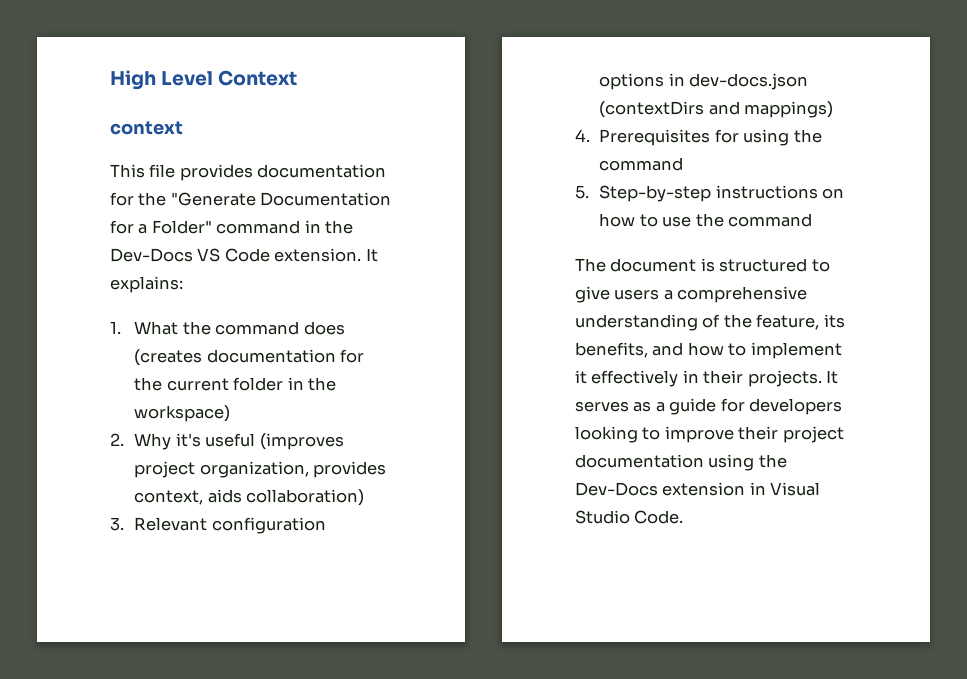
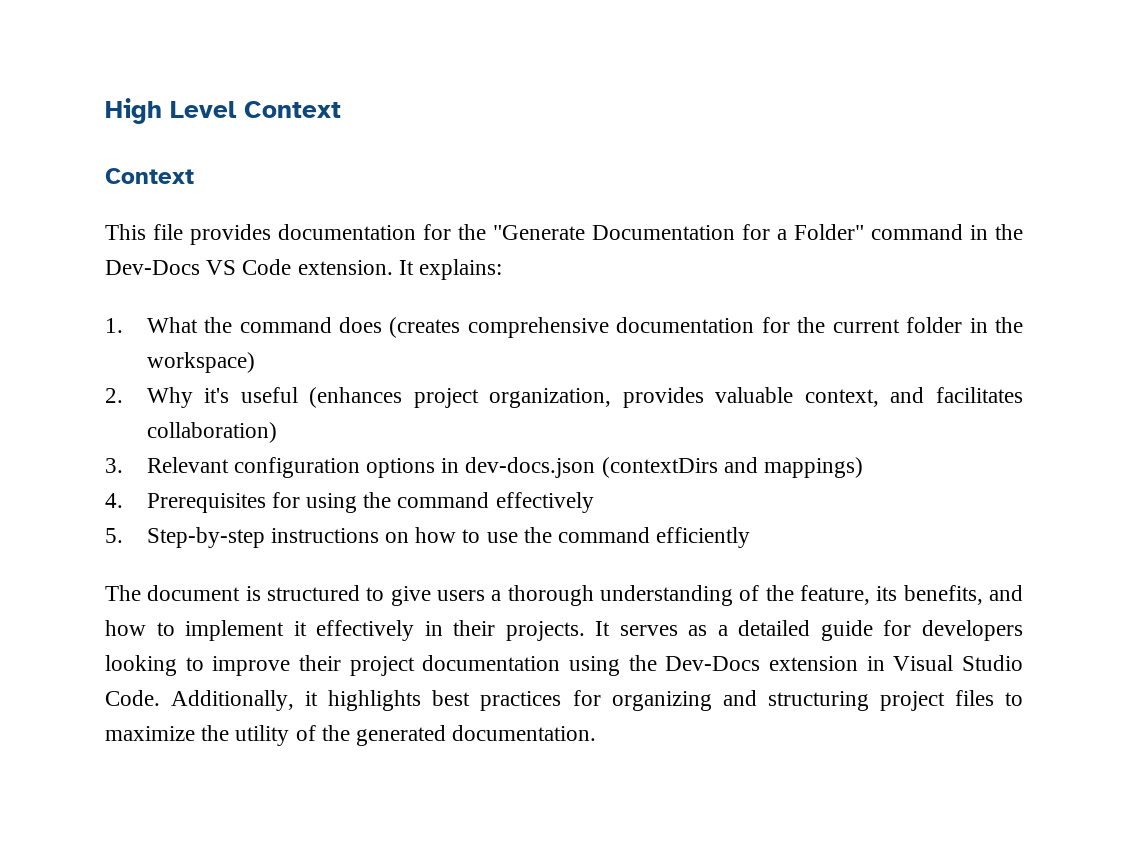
[110,121,183,135] context -> [105,168,194,184] Context
(203, 357) none -> [467,317,609,338] comprehensive
[259,433,344,450] (improves -> [309,387,403,408] (enhances
[134,489,242,505] context, aids -> [715,387,1024,407] valuable context, and facilitates
(684, 164) none -> [495,492,594,513] effectively
(813, 220) none -> [656,527,751,548] efficiently
[677,286,808,303] comprehensive -> [507,585,594,606] thorough
(665, 407) none -> [738,620,811,636] detailed
(684, 517) none -> [171,690,1024,711] [105,725,597,746] Additionally, it highlights best practices for organizing and structuring project files to maximize the utility of the generated documentation.

